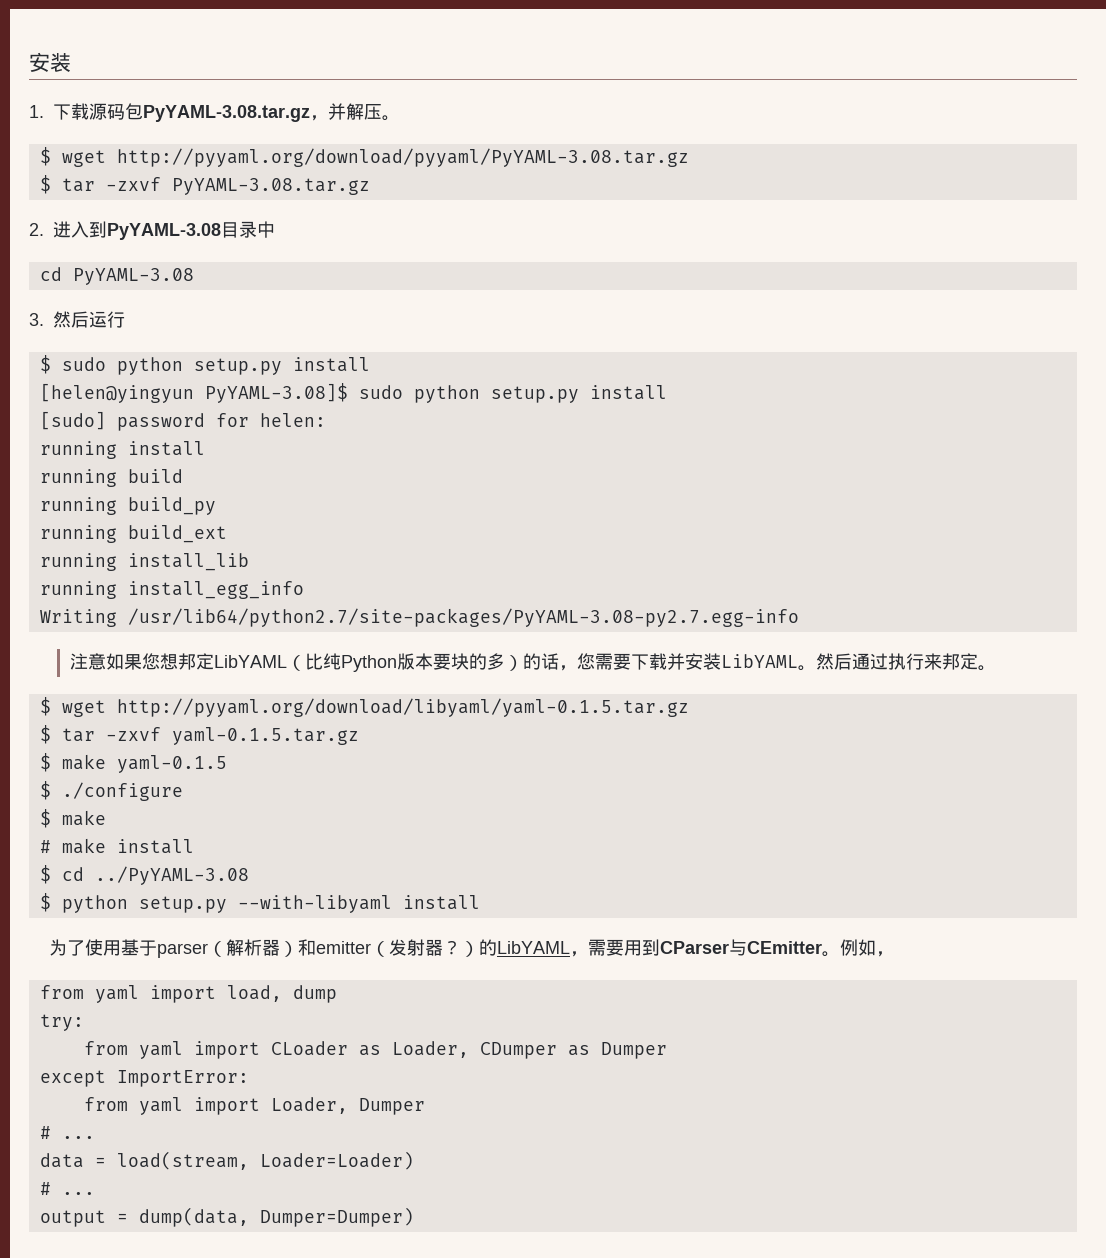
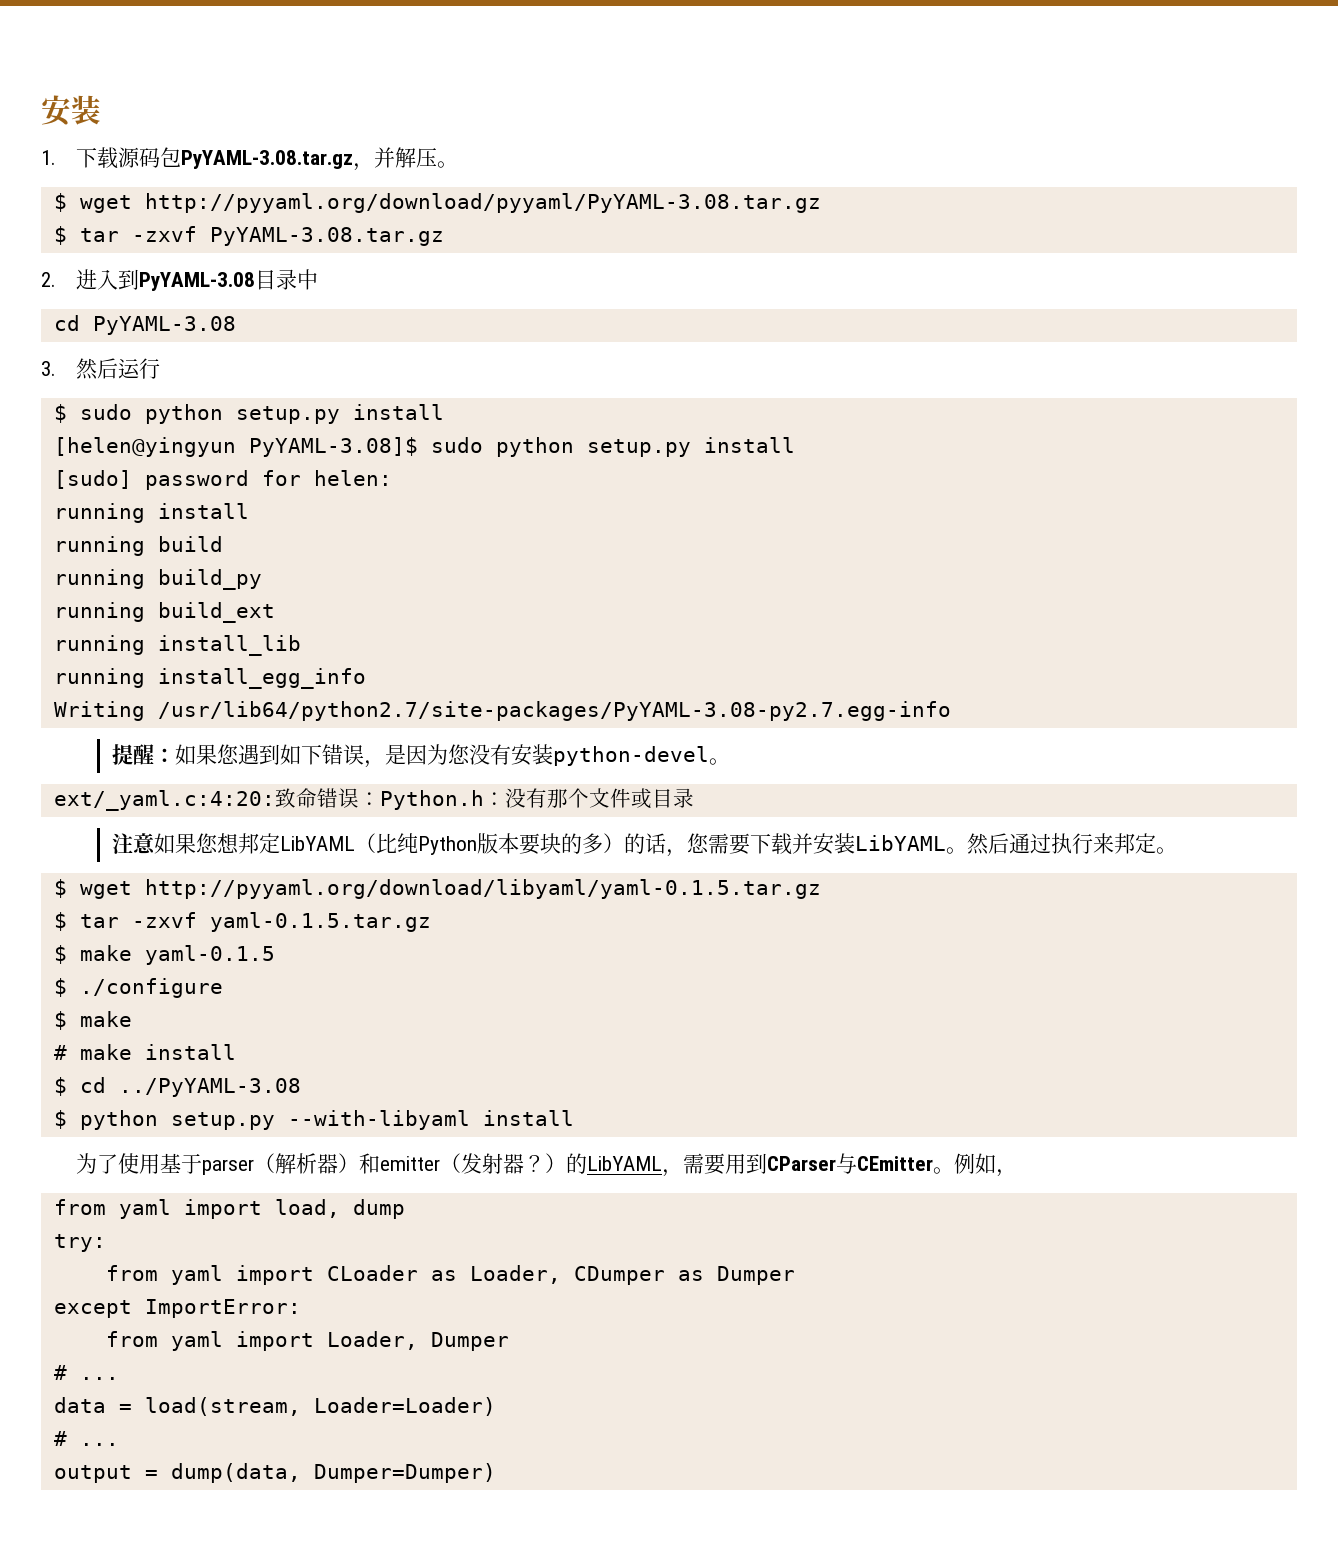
(799, 617) none -> [111,744,730,768] [53,788,694,811] // 提醒：如果您遇到如下错误，是因为您没有安装python-devel。 // ext/_yaml.c:4:20:致命错误：Python.h：没有那个文件或目录

